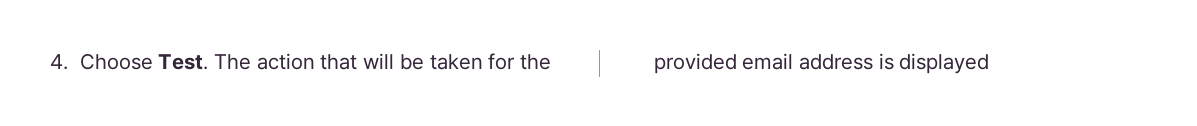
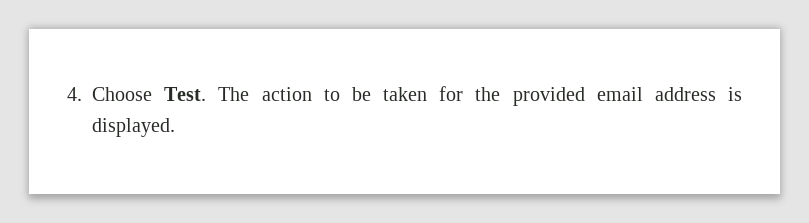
[320,53,395,70] that will -> [323,89,340,101] to
[899,53,990,74] displayed -> [92,118,175,137] displayed.

